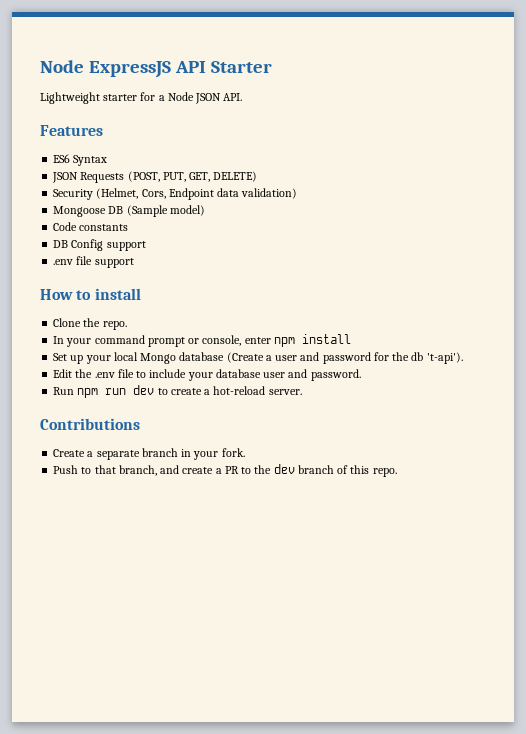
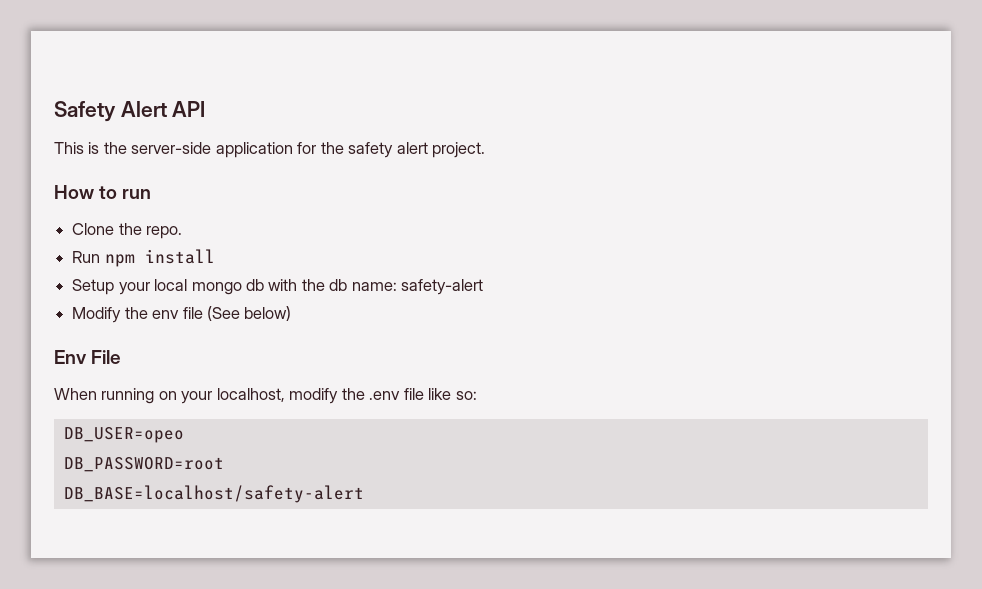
[40,60,171,78] Node ExpressJS -> [54,101,167,122] Safety Alert
[210,61,272,73] [40,92,243,104] [40,125,103,136] [53,154,108,166] [52,171,258,183] [53,188,298,200] [53,205,205,217] [53,222,129,231] [53,239,146,251] [53,256,134,268] Starter // Lightweight starter for a Node JSON API. // Features // ES6 Syntax // JSON Requests (POST, PUT, GET, DELETE) // Security (Helmet, Cors, Endpoint data validation) // Mongoose DB (Sample model) // Code constants // DB Config support // .env file support -> [54,142,486,158] // This is the server-side application for the safety alert project.
[94,288,141,300] install -> [122,189,152,199] run
[53,334,351,347] [53,352,463,364] [53,369,361,381] [53,385,302,398] [40,418,140,430] [53,448,245,460] [53,464,397,477] In your command prompt or console, enter npm install // Set up your local Mongo database (Create a user and password for the db 't-api'). // Edit the .env file to include your database user and password. // Run npm run dev to create a hot-reload server. // Contributions // Create a separate branch in your fork. // Push to that branch, and create a PR to the dev branch of this repo. -> [72,249,215,267] [72,279,484,295] [72,306,292,323] [54,350,122,364] [54,388,477,404] [63,427,184,443] [63,457,224,472] [63,485,364,503] Run npm install // Setup your local mongo db with the db name: safety-alert // Modify the env file (See below) // Env File // When running on your localhost, modify the .env file like so: // DB_USER=opeo // DB_PASSWORD=root // DB_BASE=localhost/safety-alert

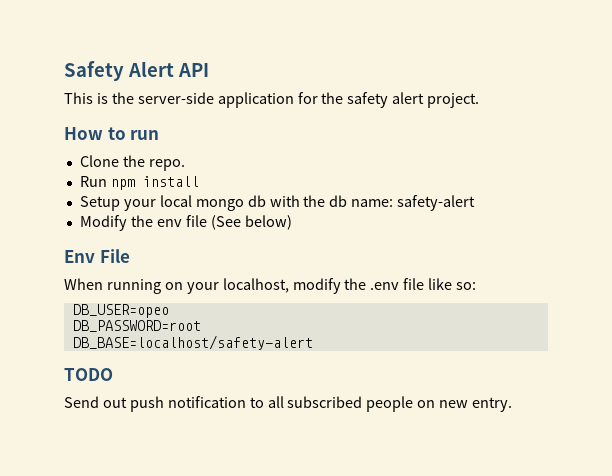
(364, 494) none -> [64,368,113,381] [64,396,513,412] // TODO // Send out push notification to all subscribed people on new entry.

